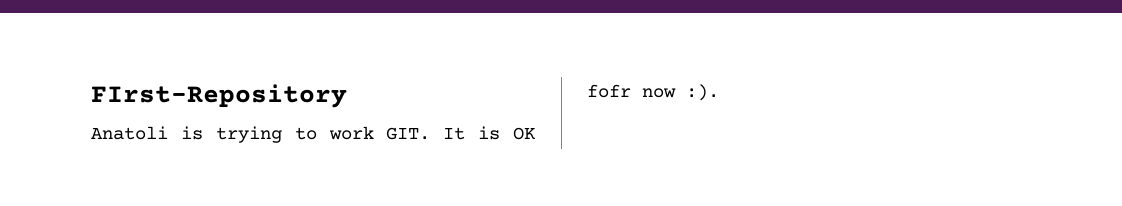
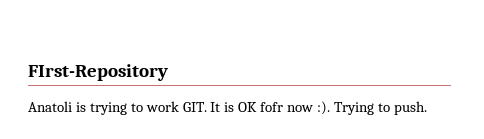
(719, 92) none -> [333,101,427,115] Trying to push.

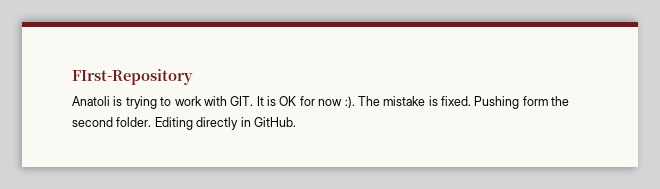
(179, 106) none -> [203,96,227,106] with
[260,102,284,112] fofr -> [299,96,315,106] for
[333,101,427,115] Trying to push. -> [357,96,570,109] [72,117,296,130] The mistake is fixed. Pushing form the second folder. Editing directly in GitHub.

